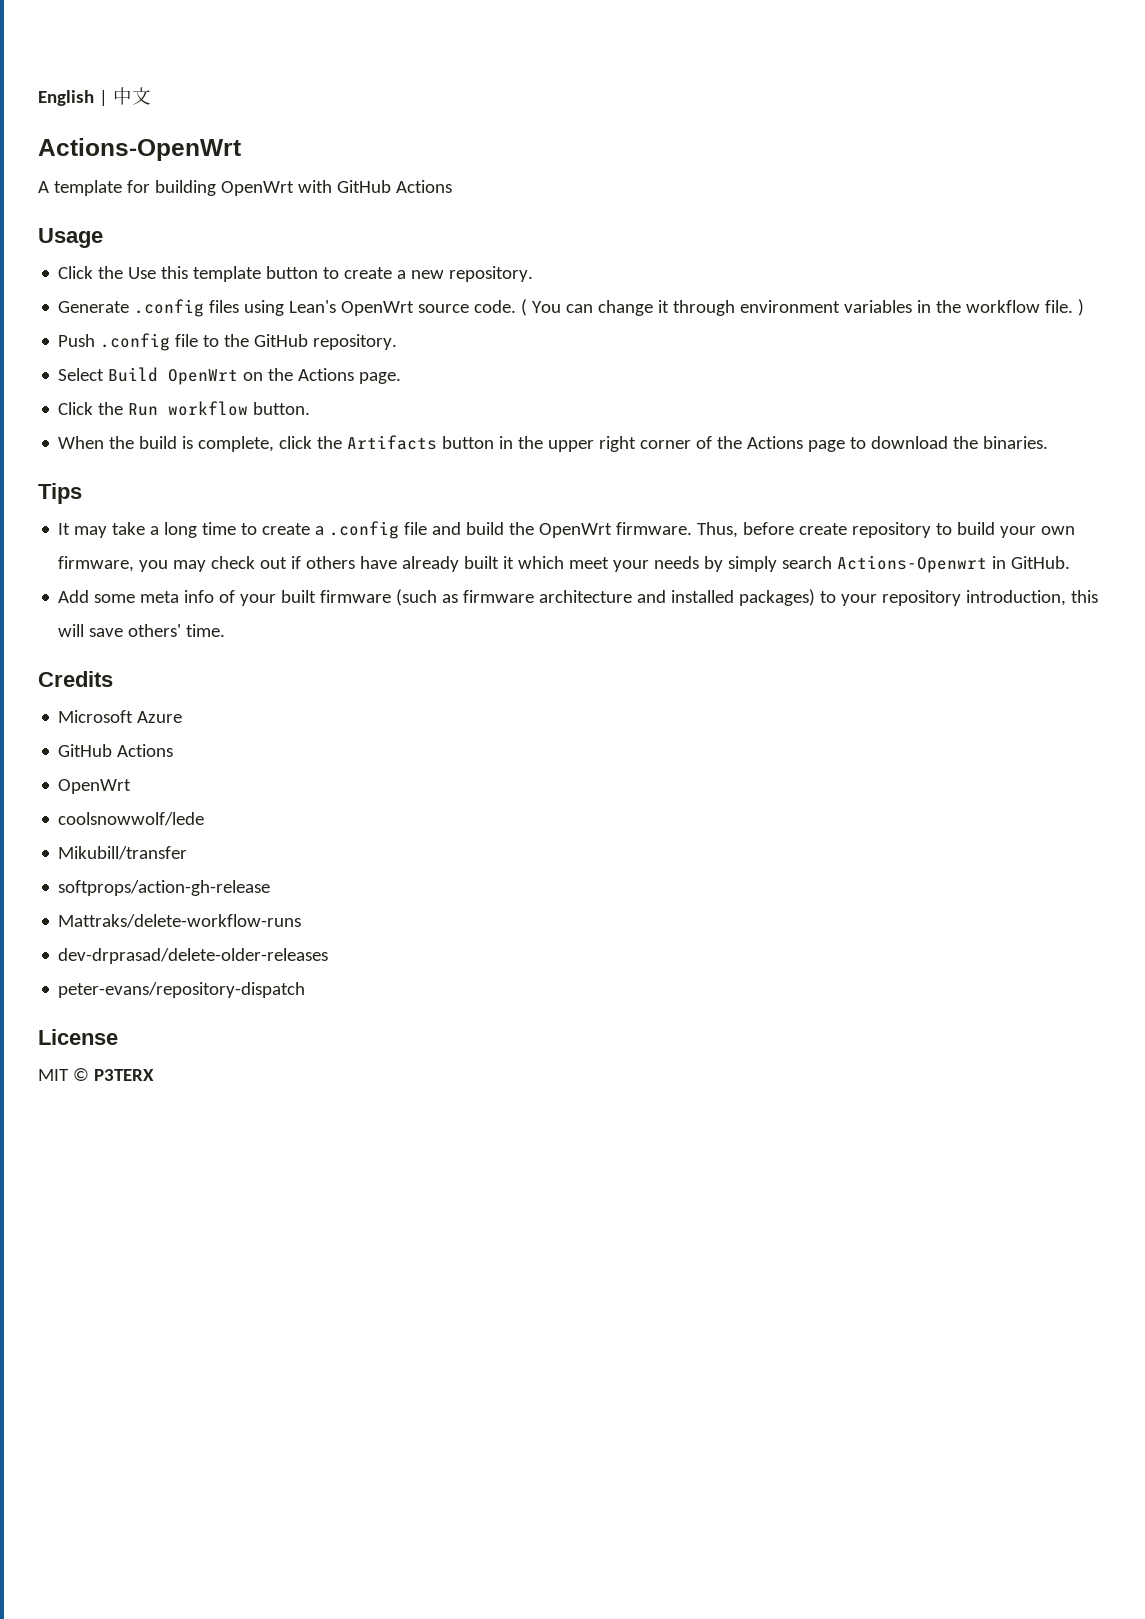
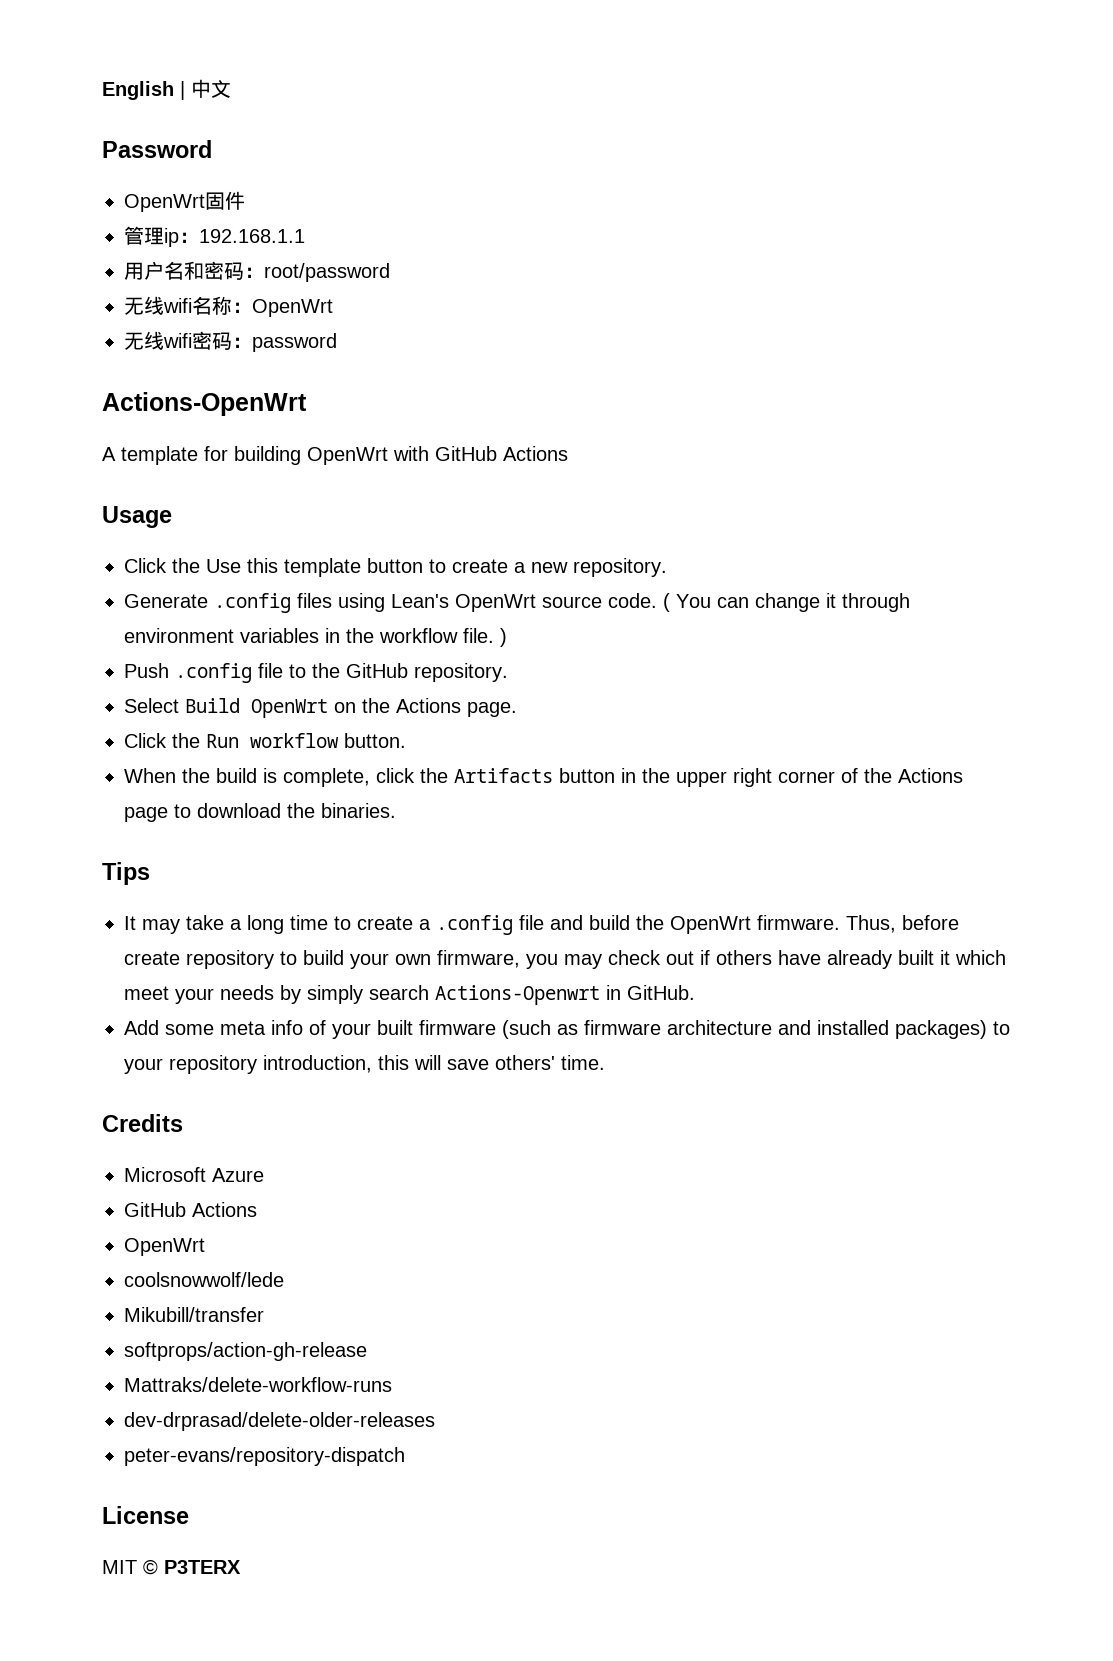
(151, 96) none -> [102,140,212,158] [124,191,245,212] [124,226,305,247] [124,261,390,282] [124,296,333,317] [124,331,337,352] // Password // OpenWrt固件 // 管理ip：192.168.1.1 // 用户名和密码：root/password // 无线wifi名称：OpenWrt // 无线wifi密码：password

